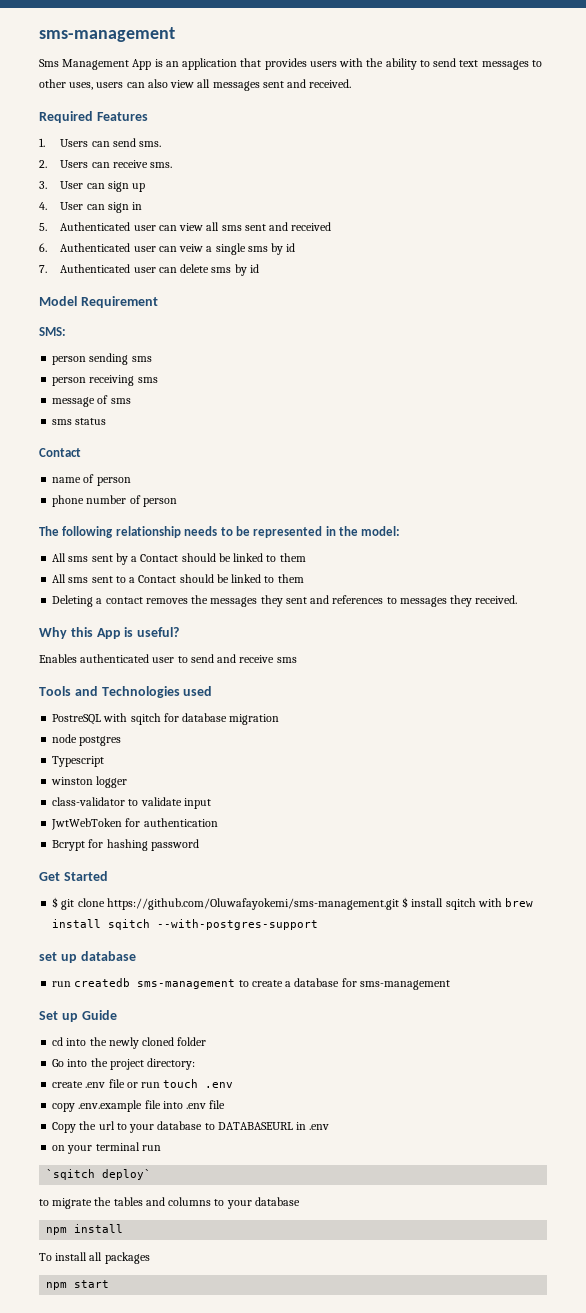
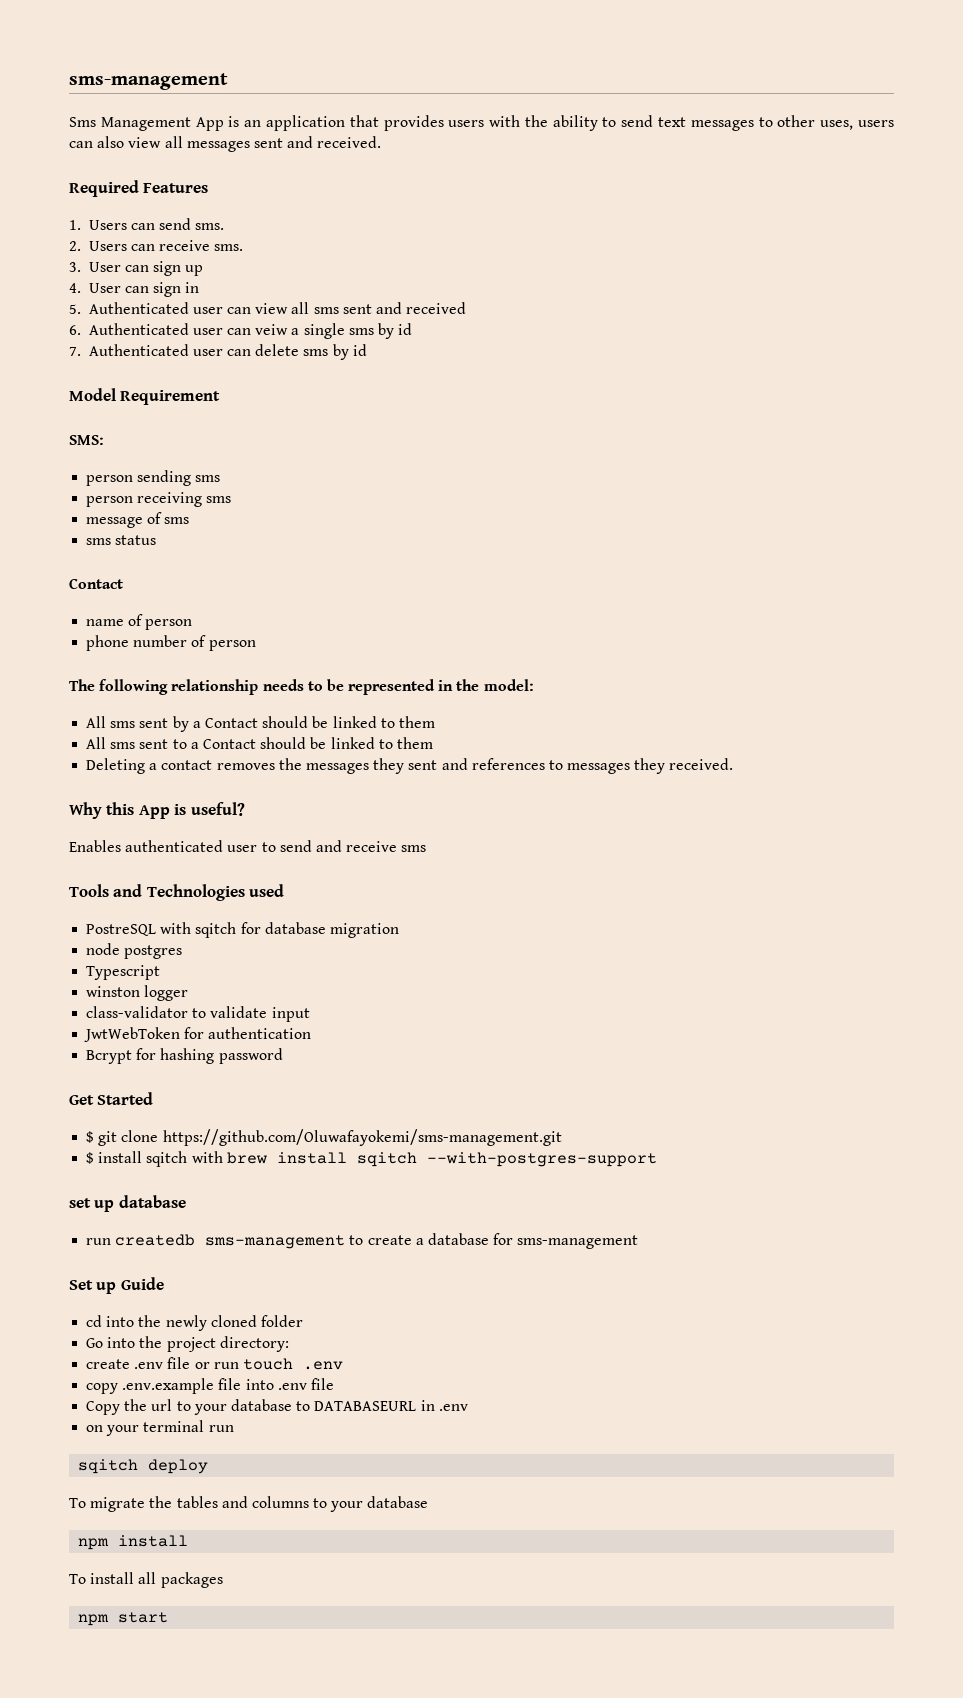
(399, 904) none -> (562, 1137) //
[46,1169,152,1180] [39,1199,49,1206] `sqitch deploy` // to -> [78,1459,209,1474] [69,1498,86,1508] sqitch deploy // To

